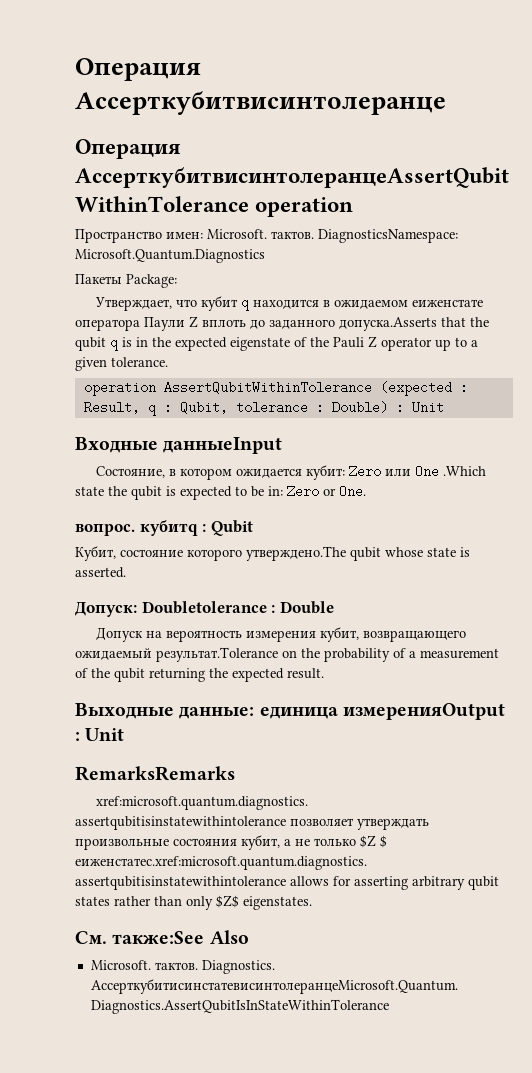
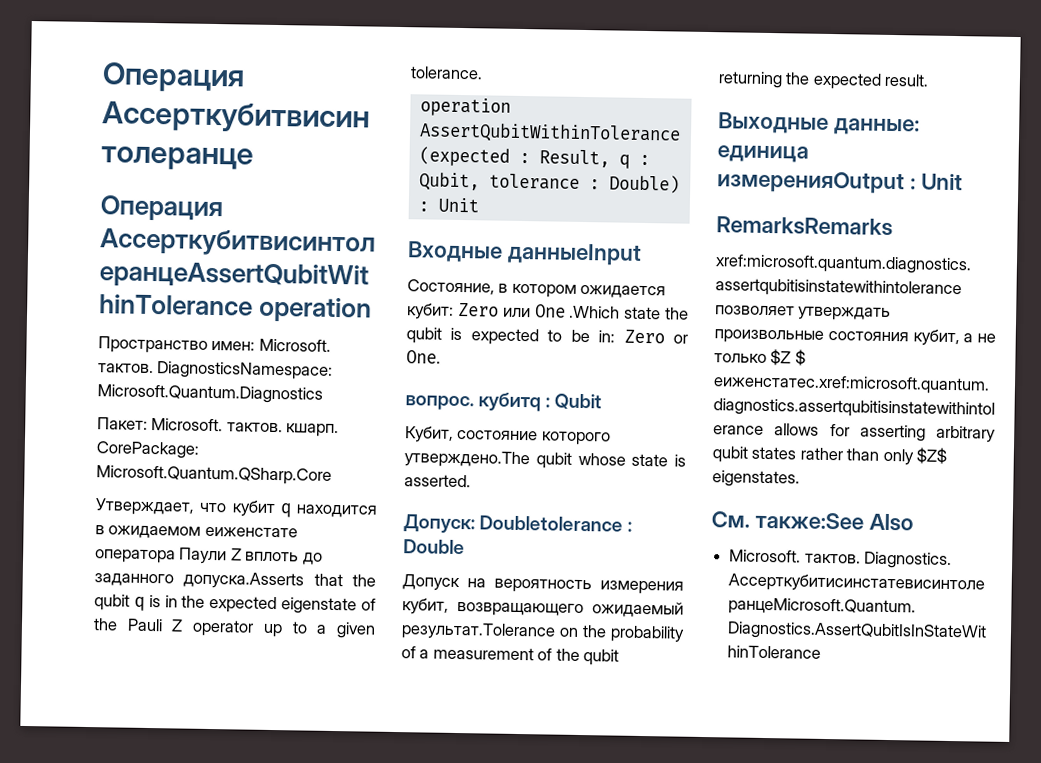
[75,274,177,288] Пакеты Package: -> [97,417,340,438] [96,441,199,459] [96,465,332,485] Пакет: Microsoft. тактов. кшарп. CorePackage: Microsoft.Quantum.QSharp.Core

